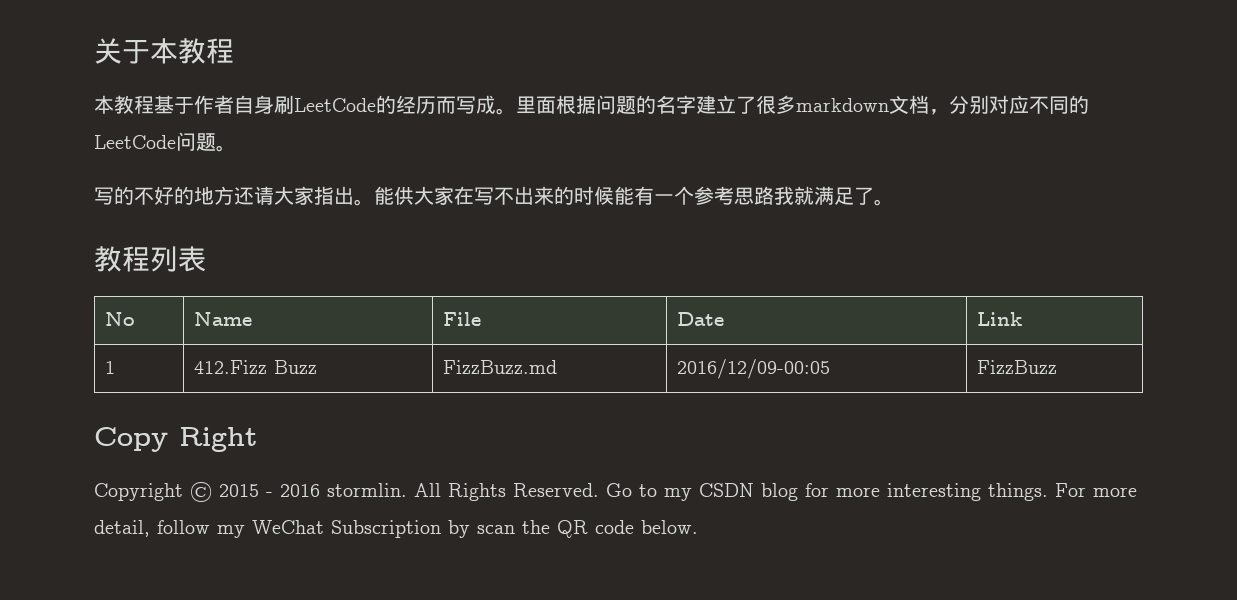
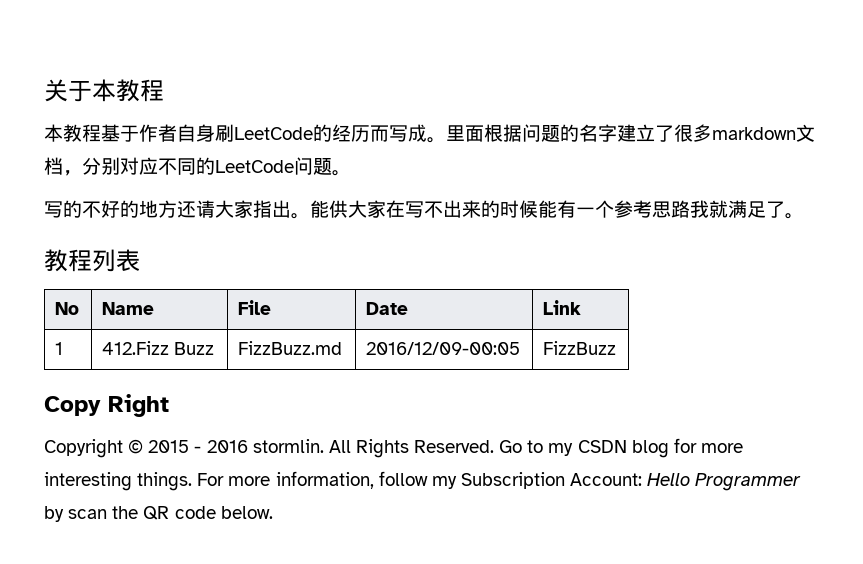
[94,520,150,537] detail, -> [275,471,374,489] information,
[252,520,441,538] WeChat Subscription -> [460,472,802,491] Subscription Account: Hello Programmer

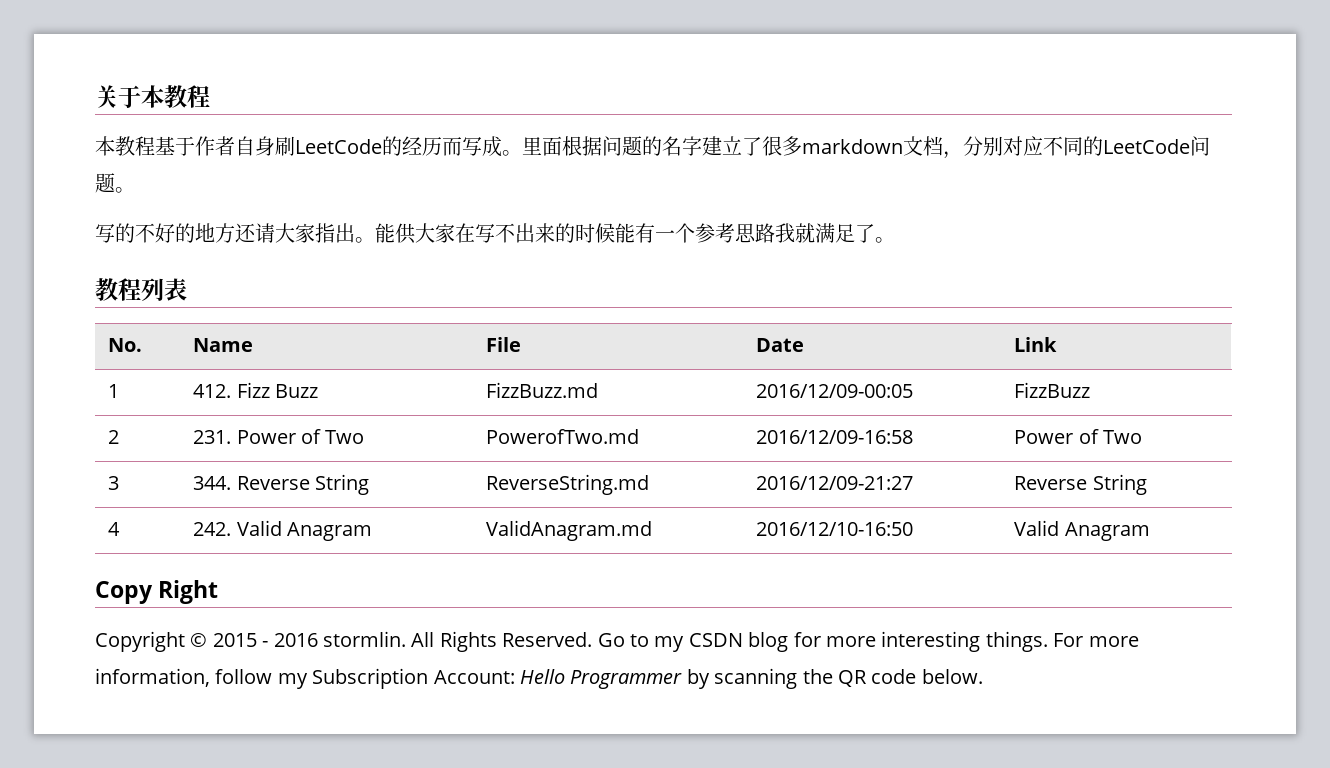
[55,302,80,315] No -> [108,338,143,352] No.
[102,341,170,355] 412.Fizz -> [193,382,270,398] 412. Fizz
(617, 348) none -> [108,430,120,444] [193,429,365,444] [486,429,640,444] [756,430,914,444] [1014,429,1142,444] [108,476,120,490] [193,474,369,495] [486,474,650,495] [756,476,914,490] [1014,474,1147,495] [108,522,121,536] [193,520,372,541] [486,520,653,541] [756,522,914,536] [1014,520,1150,541] // 2 | 231. Power of Two | PowerofTwo.md | 2016/12/09-16:58 | Power of Two // 3 | 344. Reverse String | ReverseString.md | 2016/12/09-21:27 | Reverse String // 4 | 242. Valid Anagram | ValidAnagram.md | 2016/12/10-16:50 | Valid Anagram
[68,509,108,519] scan -> [714,668,798,689] scanning

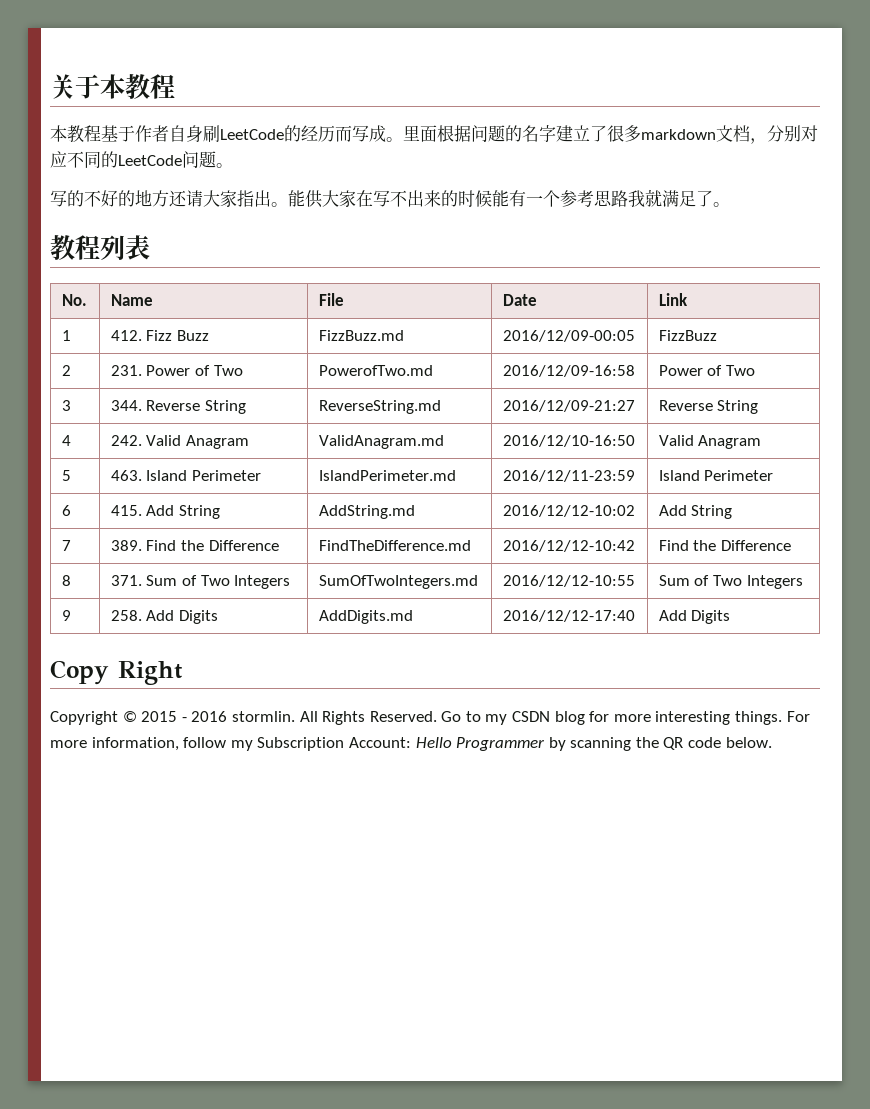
(1150, 531) none -> [61,470,71,481] [110,470,261,481] [318,470,456,481] [502,470,635,482] [658,470,774,481] [61,505,71,516] [110,505,220,519] [318,505,415,519] [502,505,635,517] [658,505,733,519] [61,540,71,551] [110,540,279,551] [318,540,471,551] [502,540,635,552] [658,540,791,551] [61,575,71,586] [110,575,291,589] [318,575,478,589] [502,575,635,587] [658,575,803,589] [61,610,71,621] [110,610,218,624] [318,610,413,624] [502,610,635,622] [658,610,731,624] // 5 | 463. Island Perimeter | IslandPerimeter.md | 2016/12/11-23:59 | Island Perimeter // 6 | 415. Add String | AddString.md | 2016/12/12-10:02 | Add String // 7 | 389. Find the Difference | FindTheDifference.md | 2016/12/12-10:42 | Find the Difference // 8 | 371. Sum of Two Integers | SumOfTwoIntegers.md | 2016/12/12-10:55 | Sum of Two Integers // 9 | 258. Add Digits | AddDigits.md | 2016/12/12-17:40 | Add Digits

